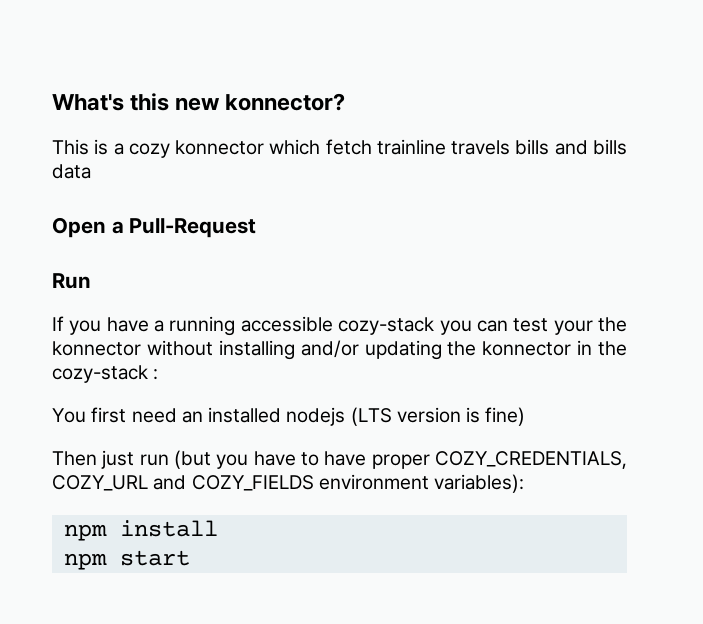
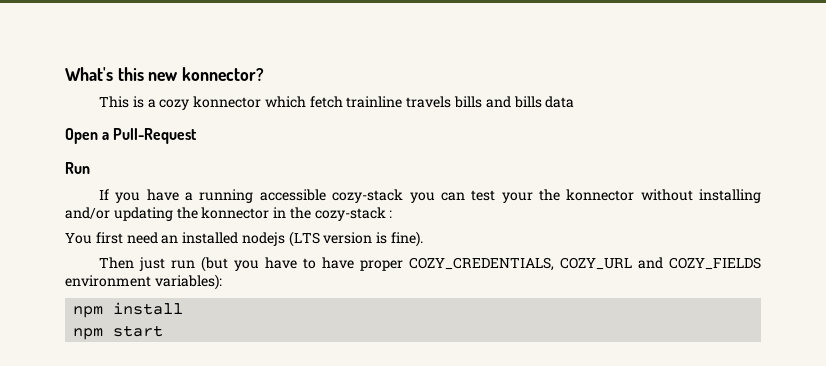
[485,407,526,426] fine) -> [391,231,424,247] fine).

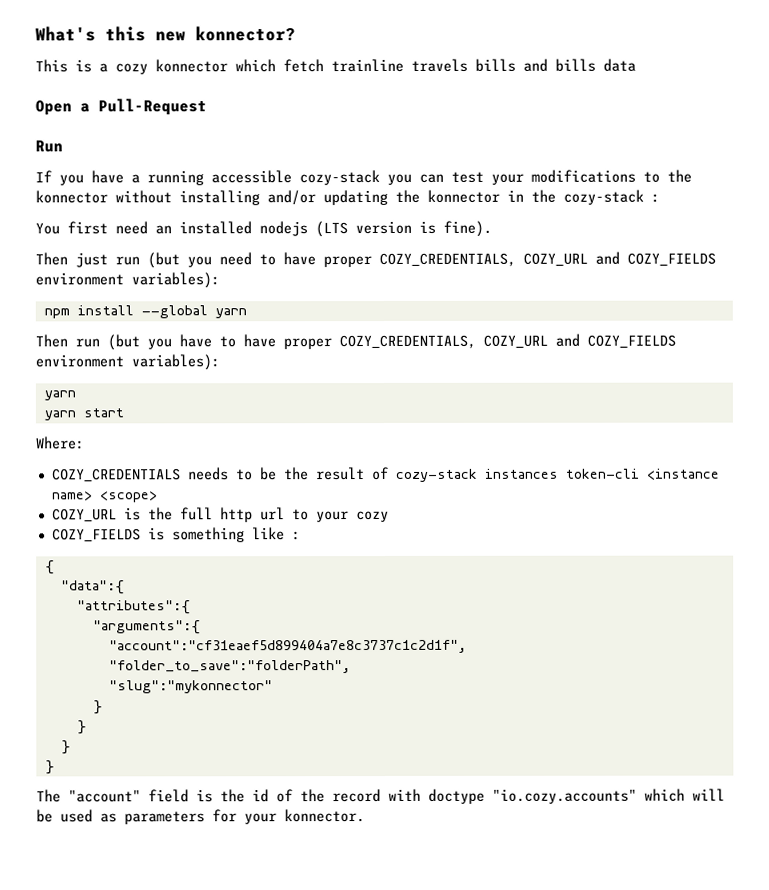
(533, 197) none -> [531,169,660,183] modifications to
[265,257,298,269] have -> [219,252,252,266] need
[73,325,164,340] // npm start -> [140,305,247,319] [35,333,676,351] [35,354,220,371] [43,390,76,401] [43,408,124,421] [35,436,85,450] [51,466,720,482] [51,491,158,503] [51,507,389,523] [51,527,301,543] [44,560,55,575] [60,580,125,595] [76,600,191,615] [92,620,201,635] [108,639,467,654] [108,660,351,674] [108,680,273,694] [92,700,103,715] [76,720,87,735] [60,740,71,755] [44,760,55,775] [36,788,725,804] [36,809,365,825] --global yarn // Then run (but you have to have proper COZY_CREDENTIALS, COZY_URL and COZY_FIELDS environment variables): // yarn // yarn start // Where: // COZY_CREDENTIALS needs to be the result of cozy-stack instances token-cli <instance name> <scope> // COZY_URL is the full http url to your cozy // COZY_FIELDS is something like : // { // "data":{ // "attributes":{ // "arguments":{ // "account":"cf31eaef5d899404a7e8c3737c1c2d1f", // "folder_to_save":"folderPath", // "slug":"mykonnector" // } // } // } // } // The "account" field is the id of the record with doctype "io.cozy.accounts" which will be used as parameters for your konnector.

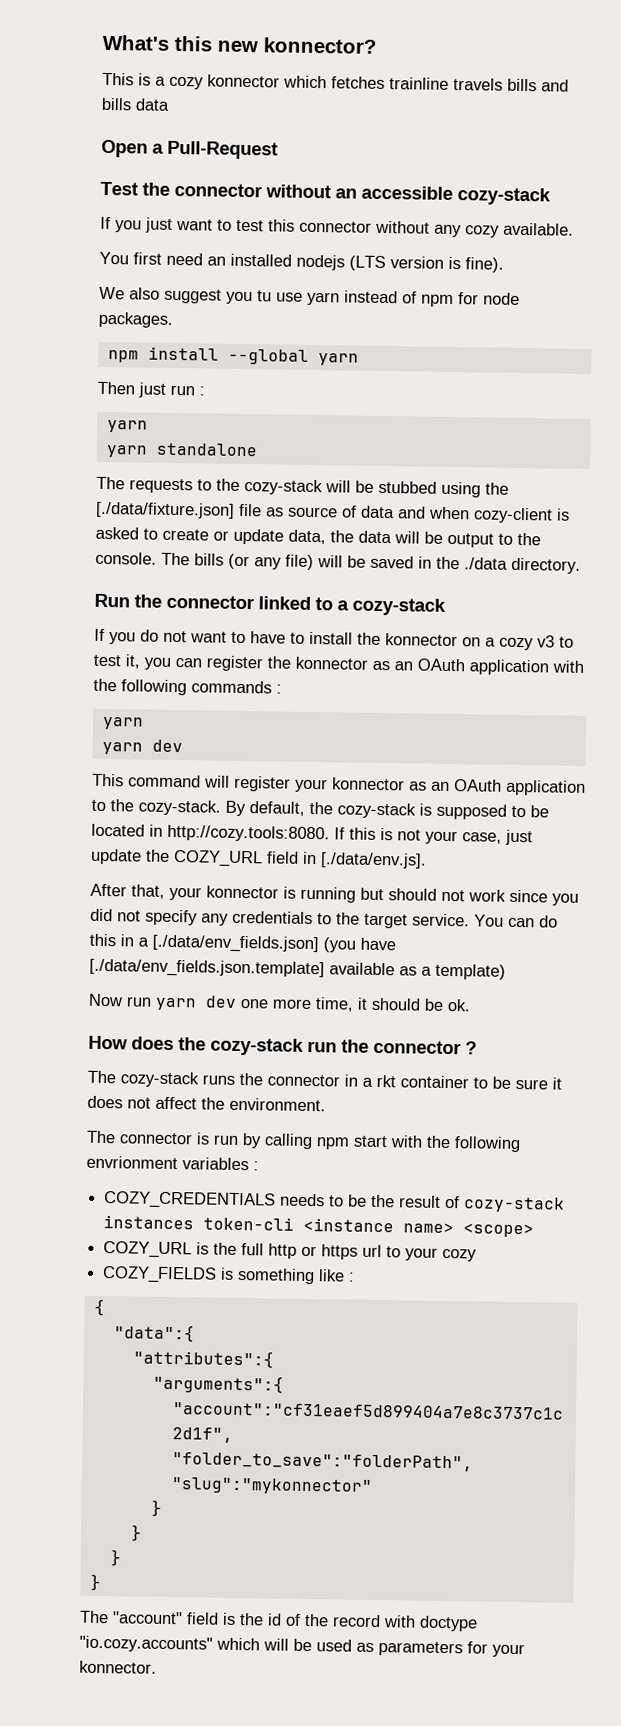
[283,59,324,73] fetch -> [331,76,385,89] fetches
[35,140,63,153] [35,169,692,186] [35,189,660,206] Run // If you have a running accessible cozy-stack you can test your modifications to the konnector without installing and/or updating the konnector in the cozy-stack : -> [100,181,551,206] [100,216,574,238] Test the connector without an accessible cozy-stack // If you just want to test this connector without any cozy available.
[35,251,716,269] [35,272,220,289] Then just run (but you need to have proper COZY_CREDENTIALS, COZY_URL and COZY_FIELDS environment variables): -> [99,286,520,308] [98,311,173,328] We also suggest you tu use yarn instead of npm for node packages.
[75,333,676,351] [35,354,220,371] [43,390,76,401] [43,408,124,421] [35,436,85,450] run (but you have to have proper COZY_CREDENTIALS, COZY_URL and COZY_FIELDS environment variables): // yarn // yarn start // Where: -> [138,382,205,398] [106,419,148,433] [105,442,258,458] [96,476,509,498] [95,501,570,524] [95,526,541,548] [95,551,581,574] [94,593,446,616] [94,628,574,651] [93,654,584,676] [93,678,282,696] [101,716,144,730] [101,739,183,755] [92,773,586,796] [91,799,549,820] [91,823,533,846] [90,848,427,869] [90,883,579,906] [90,908,558,929] [89,933,396,954] [89,958,506,980] [88,993,471,1012] [88,1035,477,1056] [87,1070,562,1090] [87,1095,326,1112] [86,1130,521,1153] [86,1155,259,1171] just run : // yarn // yarn standalone // The requests to the cozy-stack will be stubbed using the [./data/fixture.json] file as source of data and when cozy-client is asked to create or update data, the data will be output to the console. The bills (or any file) will be saved in the ./data directory. // Run the connector linked to a cozy-stack // If you do not want to have to install the konnector on a cozy v3 to test it, you can register the konnector as an OAuth application with the following commands : // yarn // yarn dev // This command will register your konnector as an OAuth application to the cozy-stack. By default, the cozy-stack is supposed to be located in http://cozy.tools:8080. If this is not your case, just update the COZY_URL field in [./data/env.js]. // After that, your konnector is running but should not work since you did not specify any credentials to the target service. You can do this in a [./data/env_fields.json] (you have [./data/env_fields.json.template] available as a template) // Now run yarn dev one more time, it should be ok. // How does the cozy-stack run the connector ? // The cozy-stack runs the connector in a rkt container to be sure it does not affect the environment. // The connector is run by calling npm start with the following envrionment variables :
(253, 515) none -> [301,1244,359,1260] or https

